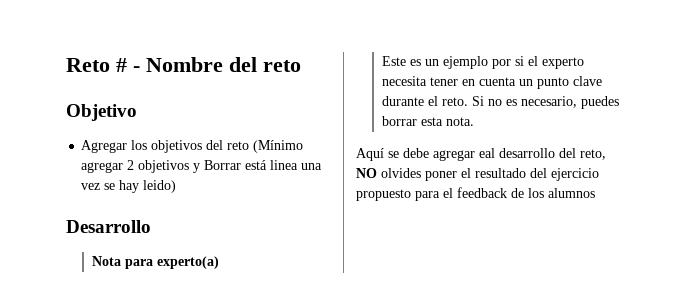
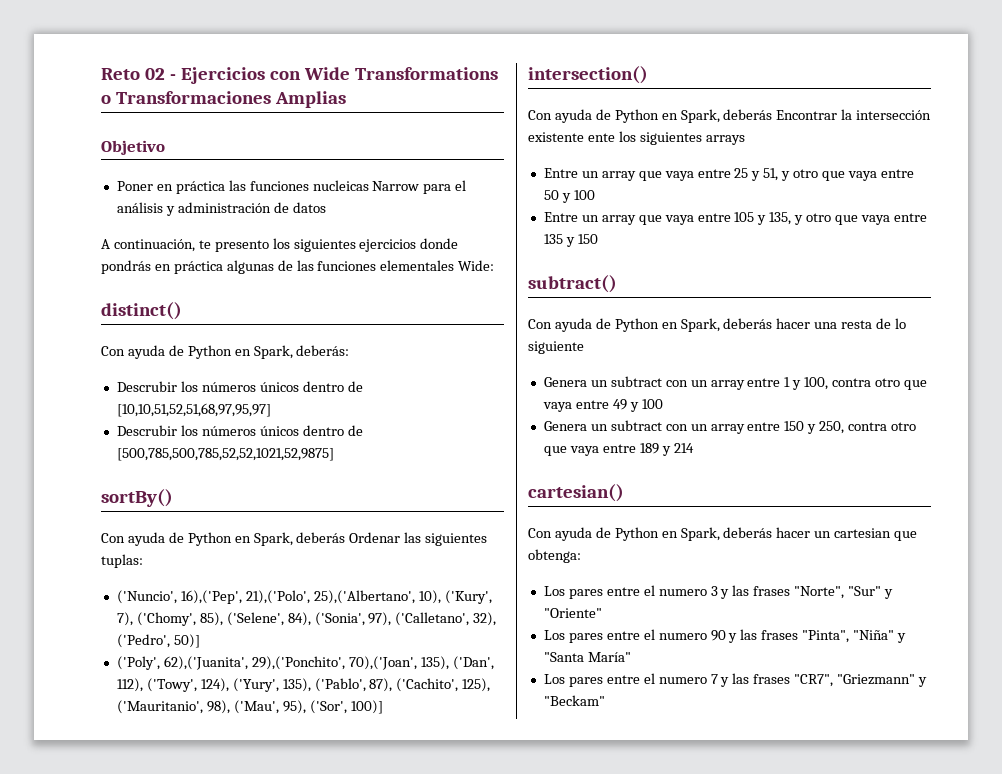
[116,57,301,72] [66,104,137,121] [81,140,304,153] [81,160,323,173] [81,180,177,193] [66,220,151,233] [91,256,219,269] [381,56,584,69] [381,76,602,89] [381,96,619,109] [381,116,474,126] [356,148,606,161] [356,168,599,181] [356,187,595,201] # - Nombre del reto // Objetivo // Agregar los objetivos del reto (Mínimo agregar 2 objetivos y Borrar está linea una vez se hay leido) // Desarrollo // Nota para experto(a) // Este es un ejemplo por si el experto necesita tener en cuenta un punto clave durante el reto. Si no es necesario, puedes borrar esta nota. // Aquí se debe agregar eal desarrollo del reto, NO olvides poner el resultado del ejercicio propuesto para el feedback de los alumnos -> [144,67,498,84] [101,91,346,108] [101,140,165,155] [116,180,467,194] [116,202,326,216] [101,238,459,252] [101,260,495,274] [101,302,182,320] [101,345,350,359] [116,381,363,392] [116,403,271,417] [116,425,363,436] [116,448,334,461] [101,489,173,507] [101,532,488,546] [101,554,143,568] [116,590,492,604] [116,612,497,626] [116,634,200,648] [116,656,494,670] [116,678,491,692] [116,700,383,714] [528,66,648,84] [528,109,932,123] [528,131,745,145] [543,168,914,181] [543,190,595,203] [543,212,927,225] [543,234,598,247] [528,275,617,293] [528,318,907,332] [528,341,584,354] [543,376,927,390] [542,399,663,412] [543,420,917,434] [543,443,694,456] [528,484,624,502] [528,527,918,541] [528,549,581,563] [543,585,894,599] [543,608,602,618] [543,629,907,643] [543,652,631,662] [543,673,928,687] [543,695,605,706] 02 - Ejercicios con Wide Transformations o Transformaciones Amplias // Objetivo // Poner en práctica las funciones nucleicas Narrow para el análisis y administración de datos // A continuación, te presento los siguientes ejercicios donde pondrás en práctica algunas de las funciones elementales Wide: // distinct() // Con ayuda de Python en Spark, deberás: // Descrubir los números únicos dentro de [10,10,51,52,51,68,97,95,97] // Descrubir los números únicos dentro de [500,785,500,785,52,52,1021,52,9875] // sortBy() // Con ayuda de Python en Spark, deberás Ordenar las siguientes tuplas: // ('Nuncio', 16),('Pep', 21),('Polo', 25),('Albertano', 10), ('Kury', 7), ('Chomy', 85), ('Selene', 84), ('Sonia', 97), ('Calletano', 32), ('Pedro', 50)] // ('Poly', 62),('Juanita', 29),('Ponchito', 70),('Joan', 135), ('Dan', 112), ('Towy', 124), ('Yury', 135), ('Pablo', 87), ('Cachito', 125), ('Mauritanio', 98), ('Mau', 95), ('Sor', 100)] // intersection() // Con ayuda de Python en Spark, deberás Encontrar la intersección existente ente los siguientes arrays // Entre un array que vaya entre 25 y 51, y otro que vaya entre 50 y 100 // Entre un array que vaya entre 105 y 135, y otro que vaya entre 135 y 150 // subtract() // Con ayuda de Python en Spark, deberás hacer una resta de lo siguiente // Genera un subtract con un array entre 1 y 100, contra otro que vaya entre 49 y 100 // Genera un subtract con un array entre 150 y 250, contra otro que vaya entre 189 y 214 // cartesian() // Con ayuda de Python en Spark, deberás hacer un cartesian que obtenga: // Los pares entre el numero 3 y las frases "Norte", "Sur" y "Oriente" // Los pares entre el numero 90 y las frases "Pinta", "Niña" y "Santa María" // Los pares entre el numero 7 y las frases "CR7", "Griezmann" y "Beckam"

